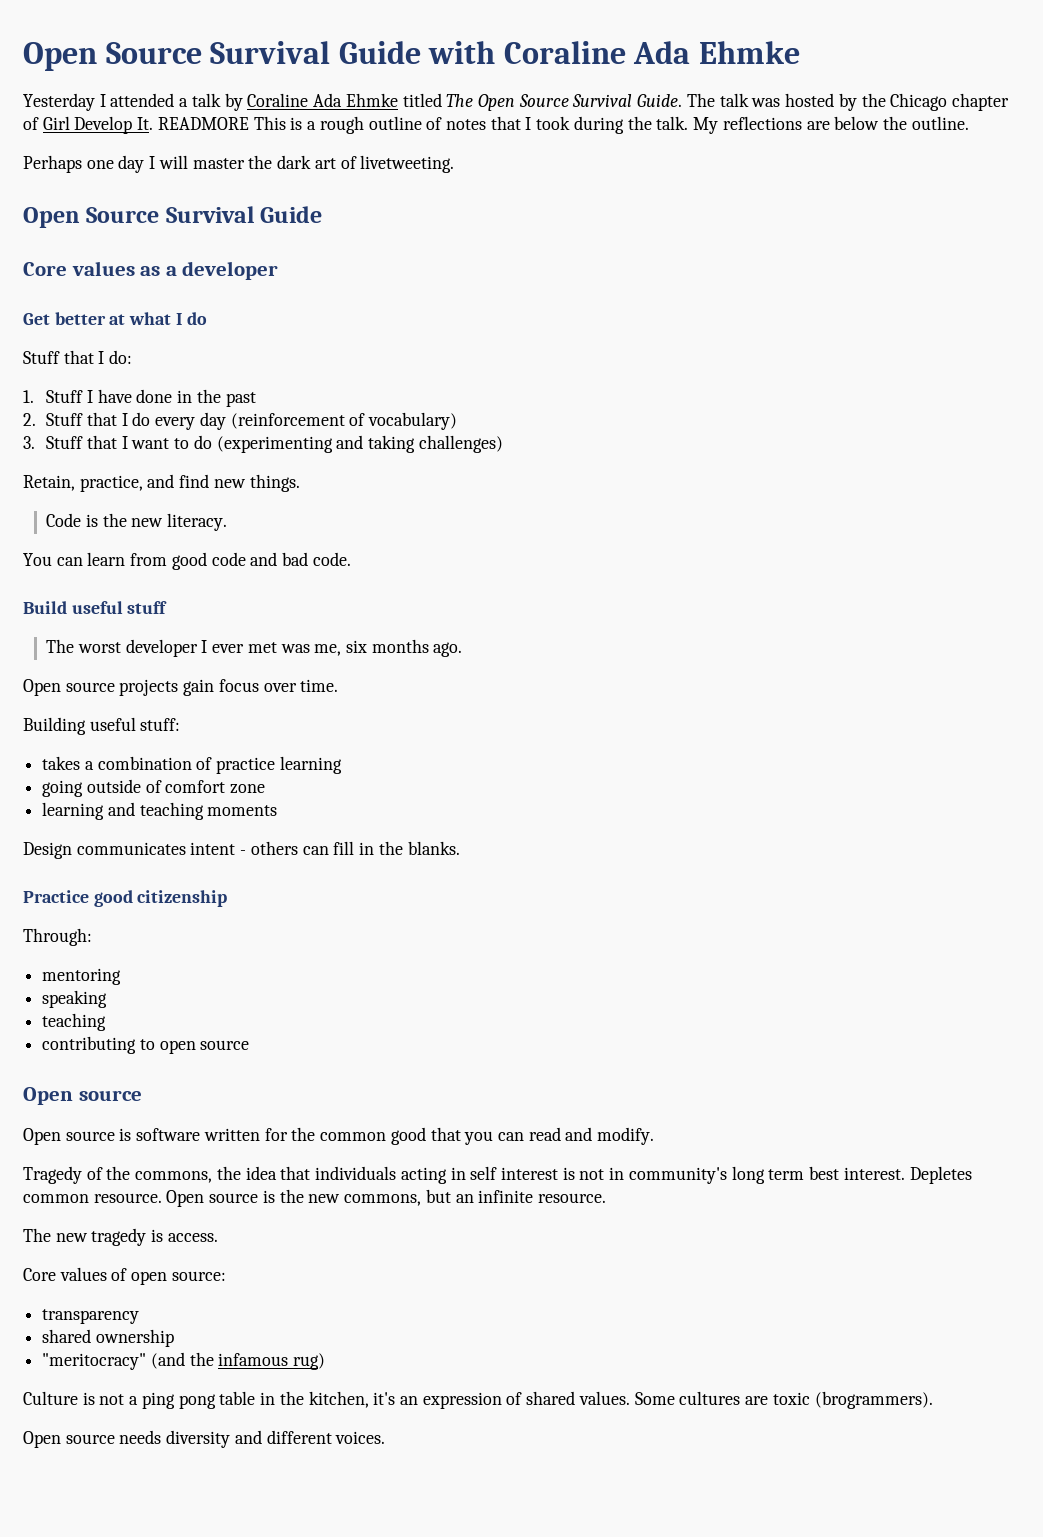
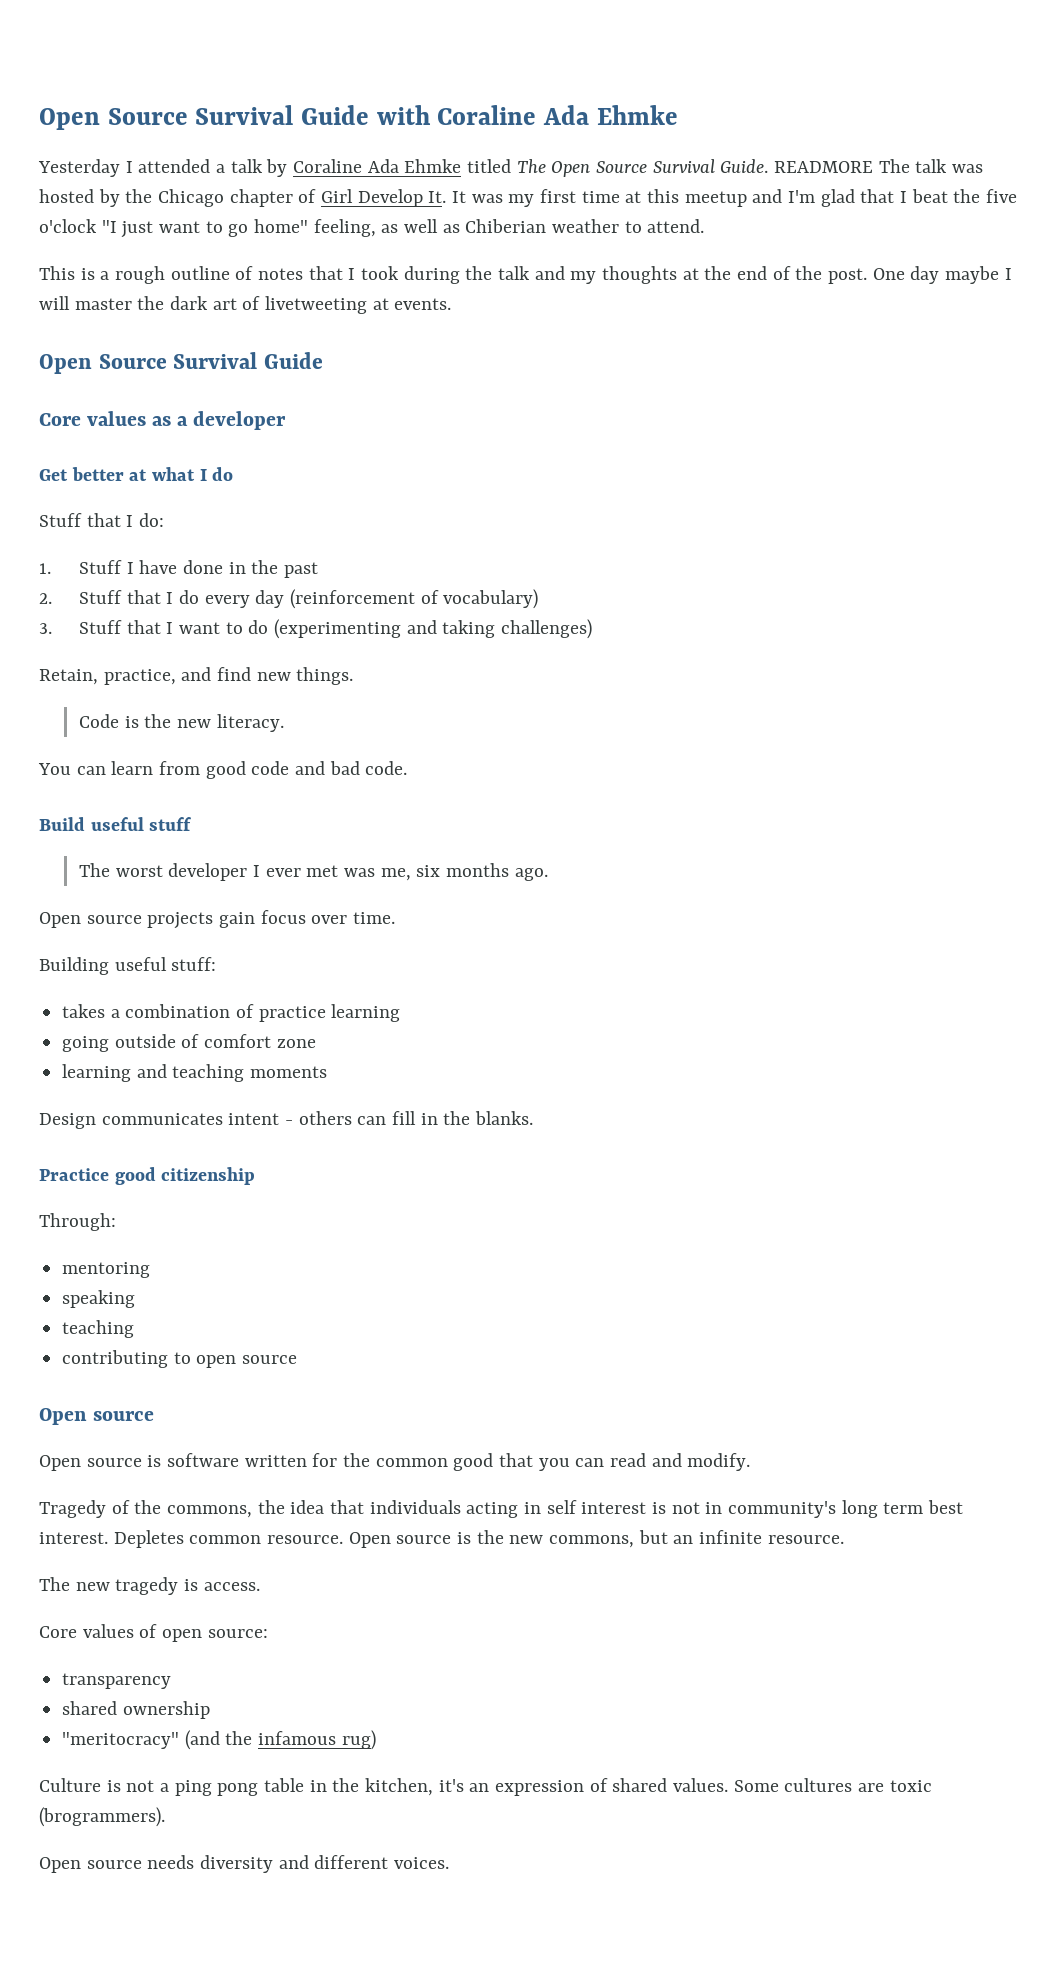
(683, 100) none -> [774,161,874,173] READMORE
[157,117,249,130] READMORE -> [452,189,1018,207] [39,219,705,238] It was my first time at this meetup and I'm glad that I beat the five o'clock "I just want to go home" feeling, as well as Chiberian weather to attend. //
[656,116,969,134] [23,155,145,173] talk. My reflections are below the outline. // Perhaps one day -> [498,266,1000,284] talk and my thoughts at the end of the post. One day maybe
[360,155,455,173] livetweeting. -> [265,296,452,314] livetweeting at events.

